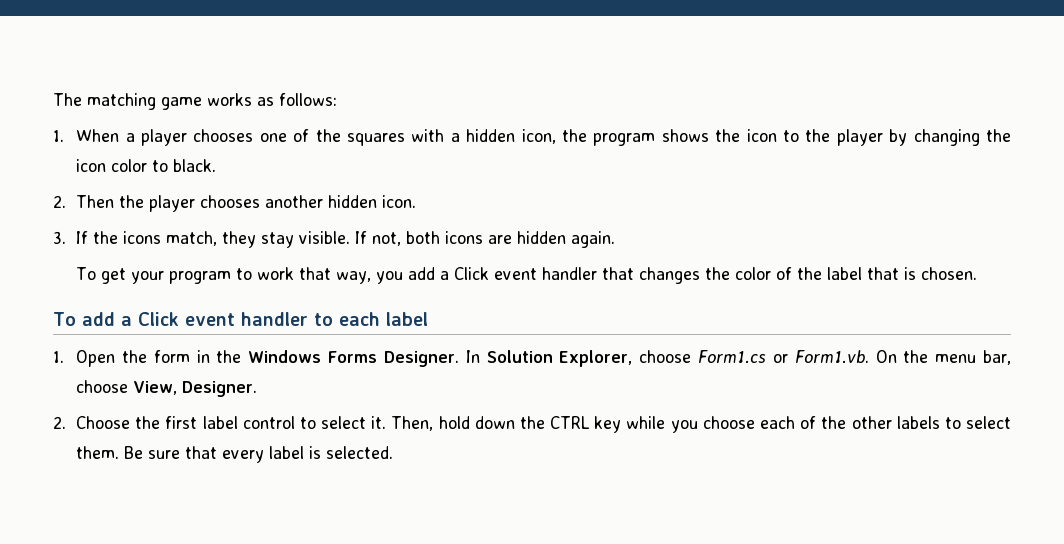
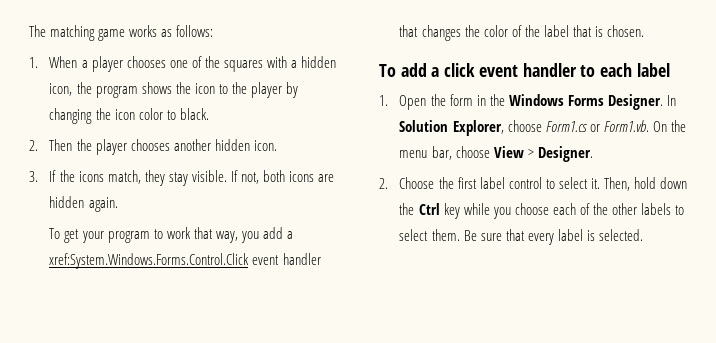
[454,267,490,280] Click -> [49,253,250,269] xref:System.Windows.Forms.Control.Click
[137,312,179,326] Click -> [444,63,476,77] click
[133,381,178,395] View, -> [493,146,534,158] View >
[550,416,591,429] CTRL -> [418,203,440,215] Ctrl

